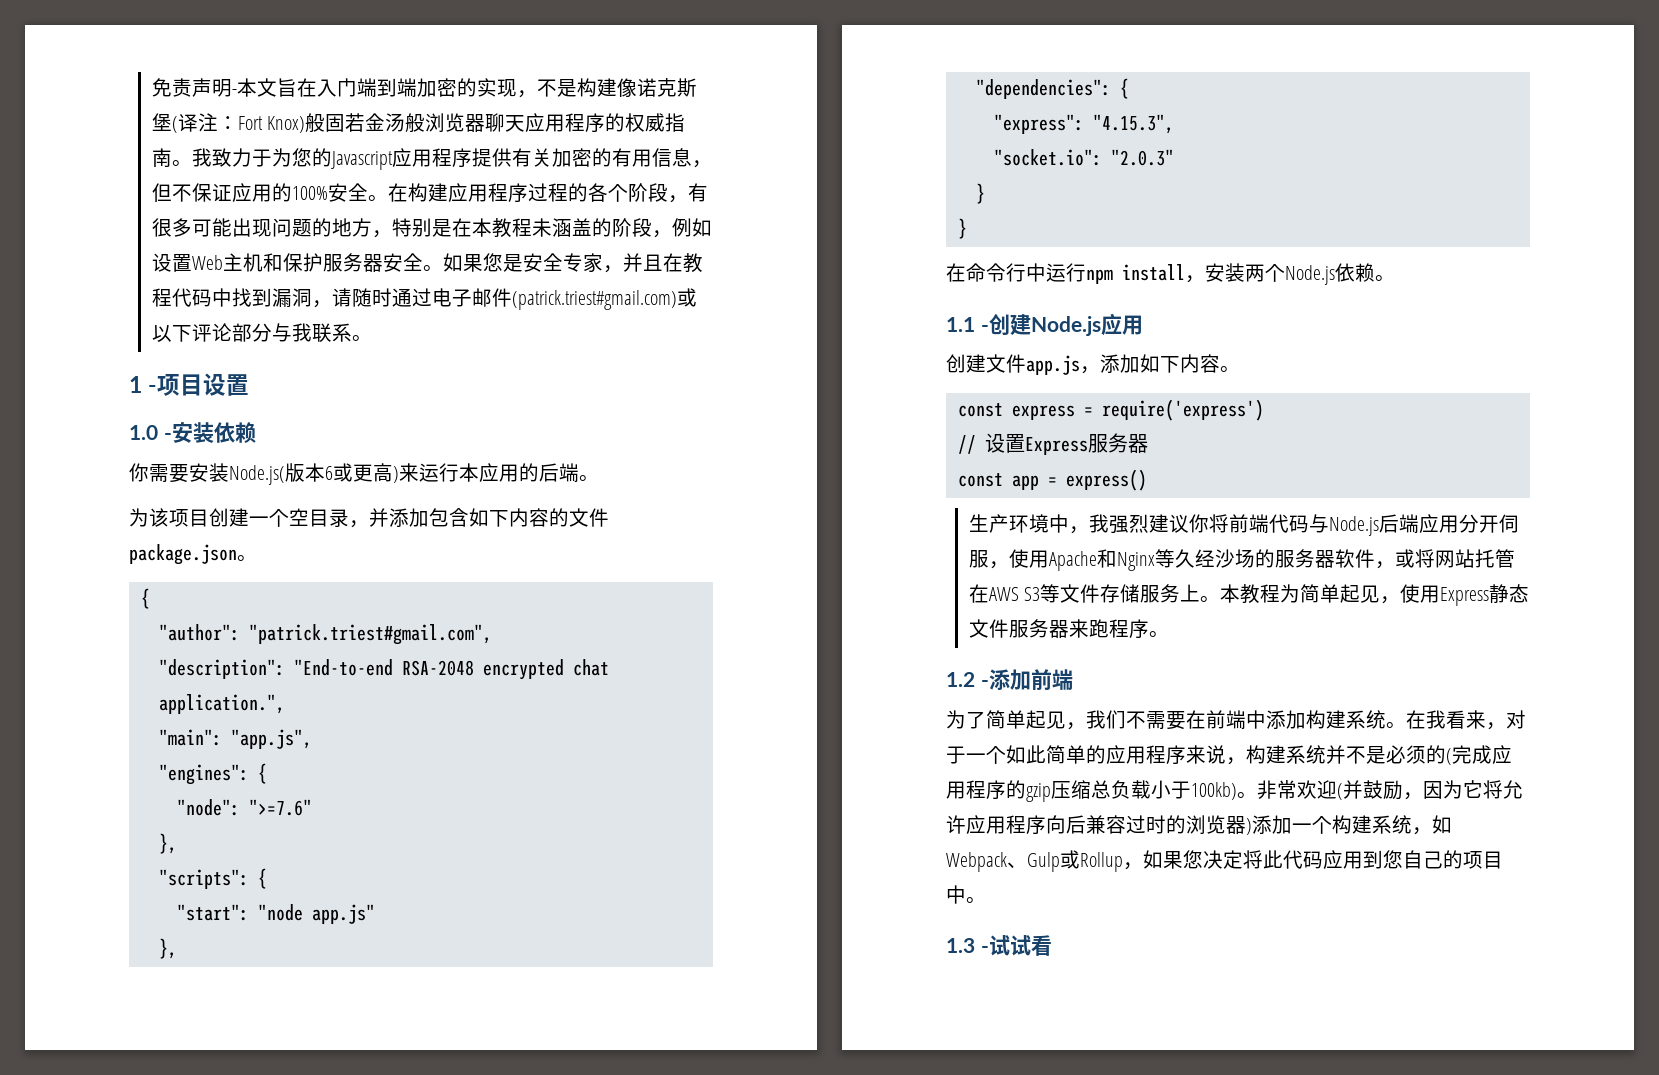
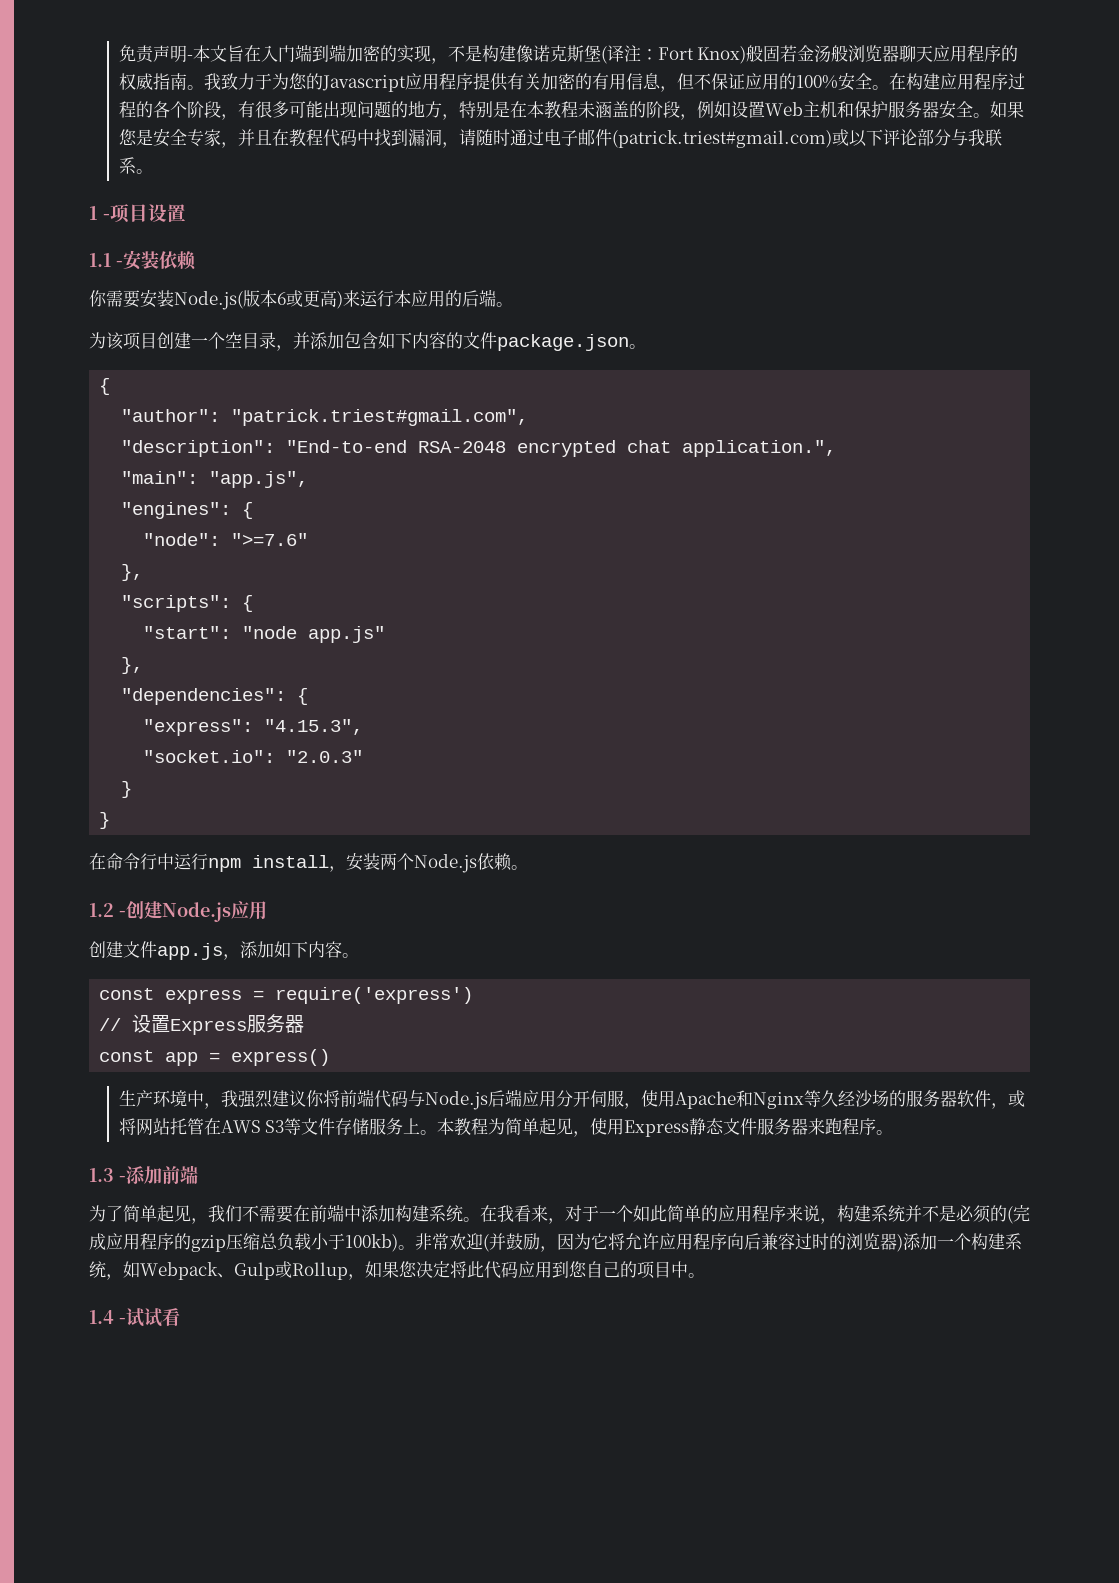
[129,425,158,440] 1.0 -> [89,253,111,267] 1.1
[946,317,975,332] 1.1 -> [89,903,114,917] 1.2
[946,672,975,687] 1.2 -> [89,1168,114,1182] 1.3
[946,938,975,953] 1.3 -> [89,1310,114,1324] 1.4

